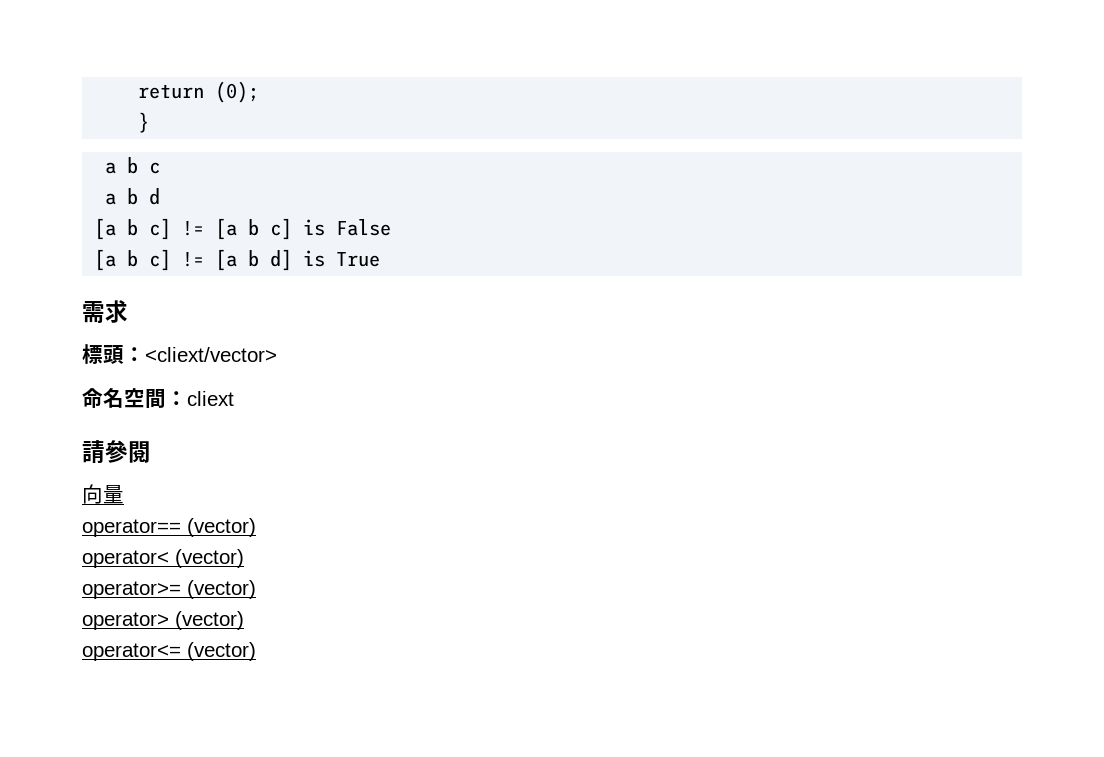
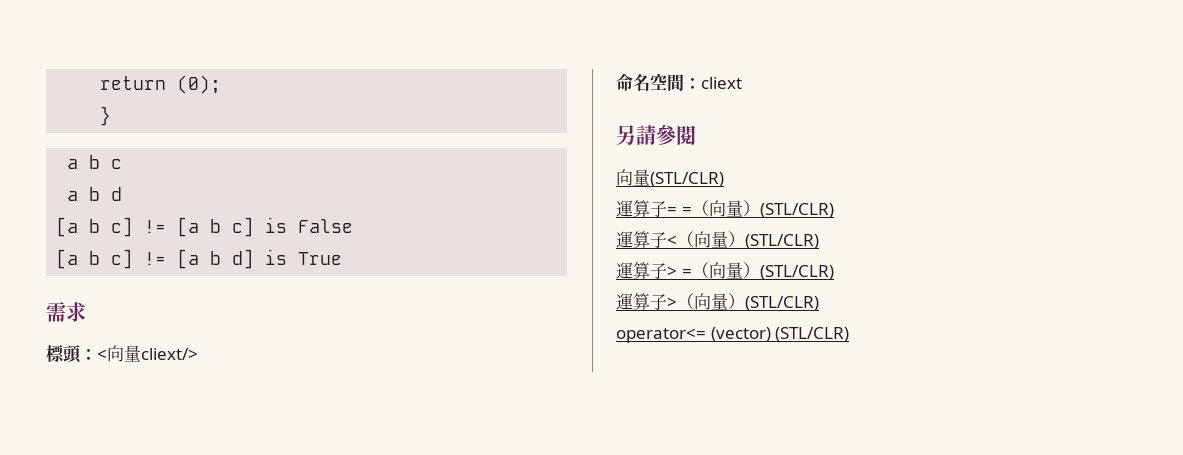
[145,347,277,362] <cliext/vector> -> [97,345,198,362] <向量cliext/>
(234, 398) none -> [616,125,636,145] 另
[82,518,256,537] [82,549,244,568] [82,580,256,599] [82,611,244,630] // operator== (vector) // operator< (vector) // operator>= (vector) // operator> (vector) -> [650,172,724,187] [616,200,834,218] [616,231,819,249] [616,262,834,280] [616,293,819,311] (STL/CLR) // 運算子= =（向量）(STL/CLR) // 運算子<（向量）(STL/CLR) // 運算子> =（向量）(STL/CLR) // 運算子>（向量）(STL/CLR)
(256, 651) none -> [775,327,850,342] (STL/CLR)

